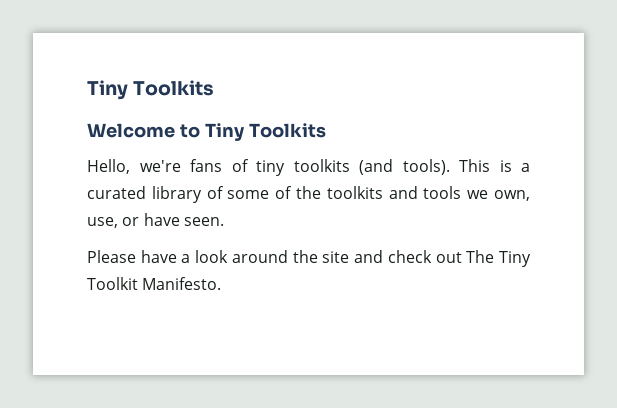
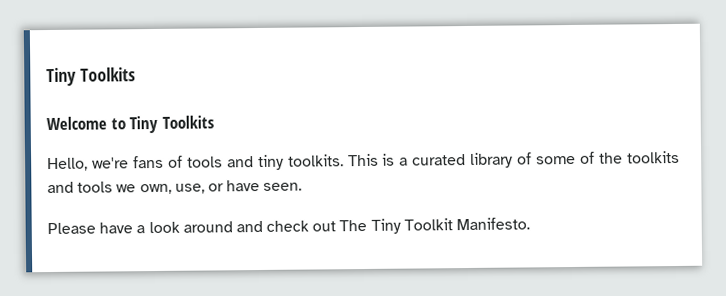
[256,159,450,176] tiny toolkits (and tools). -> [186,154,344,171] tools and tiny toolkits.
[292,250,350,263] the site -> (233, 227) none

